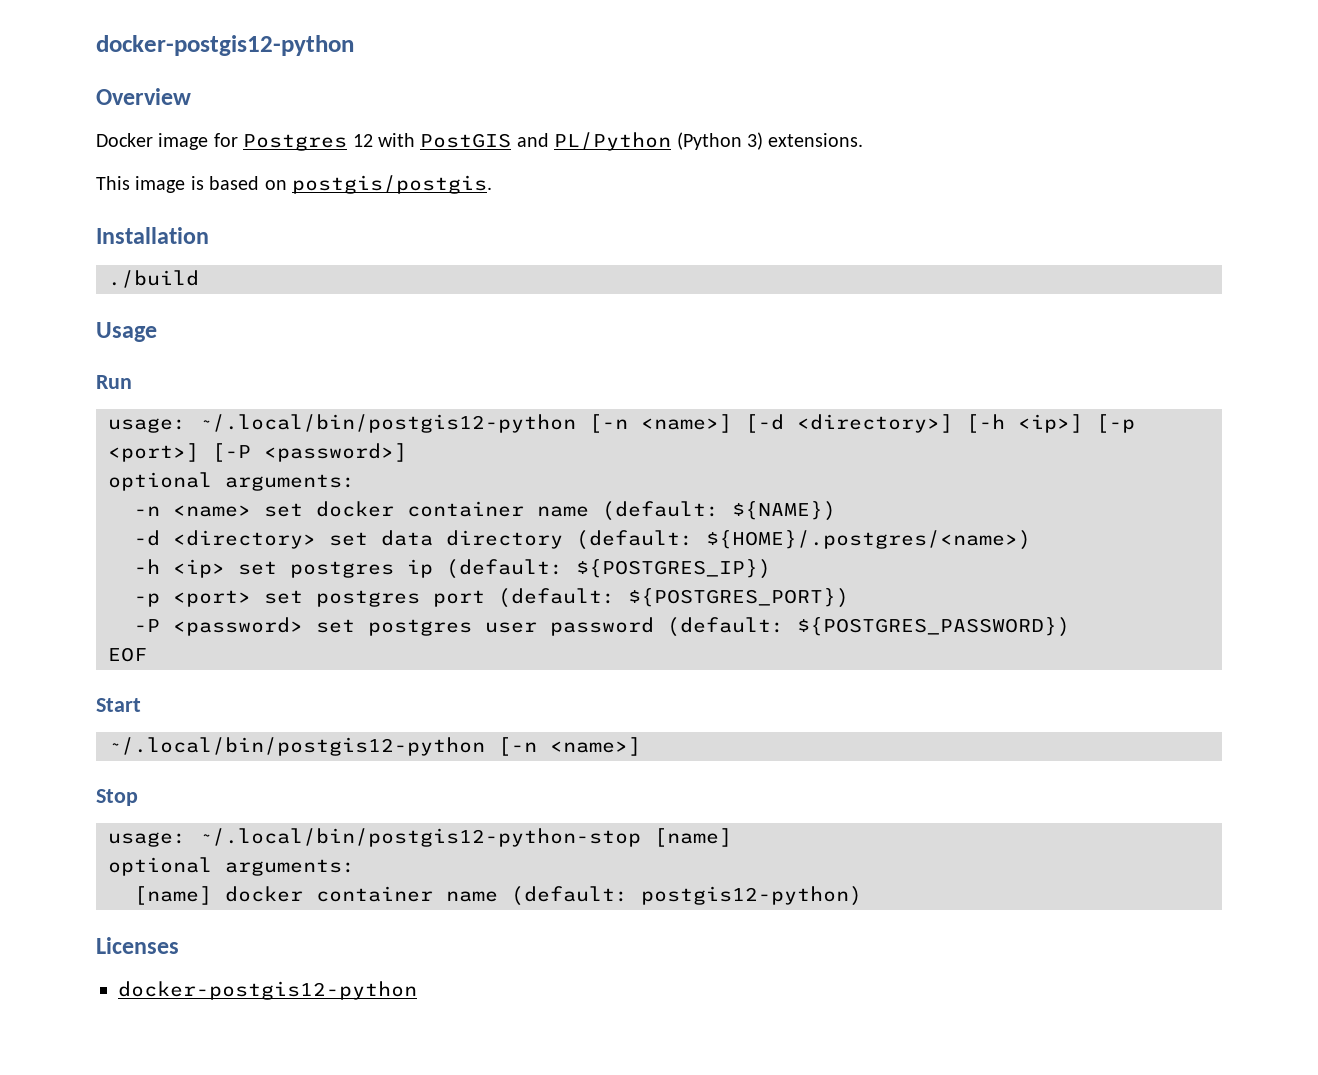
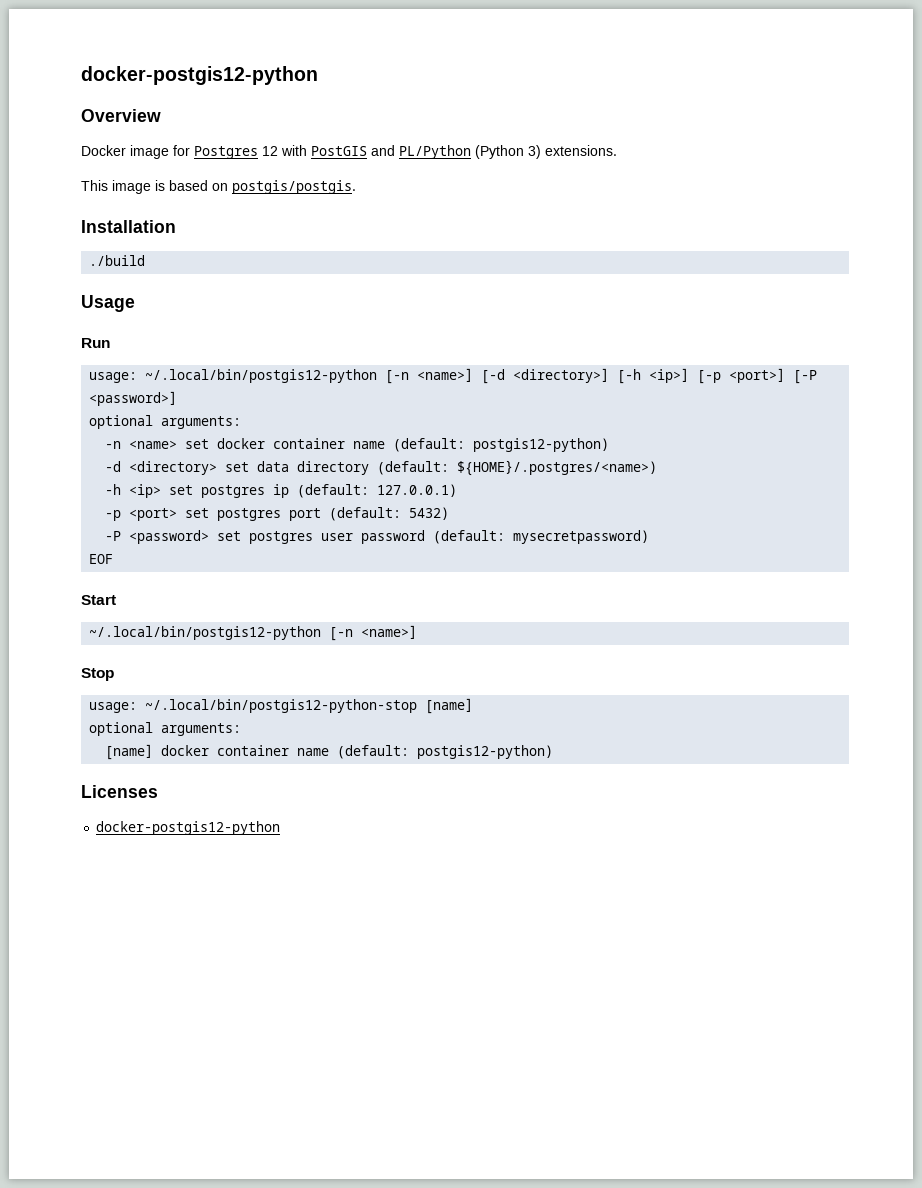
[732,501,836,521] ${NAME}) -> [473,438,610,452] postgis12-python)
[576,559,771,579] ${POSTGRES_IP}) -> [377,484,458,497] 127.0.0.1)
[628,588,849,608] ${POSTGRES_PORT}) -> [409,507,450,520] 5432)
[797,617,1070,637] ${POSTGRES_PASSWORD}) -> [513,530,650,544] mysecretpassword)

